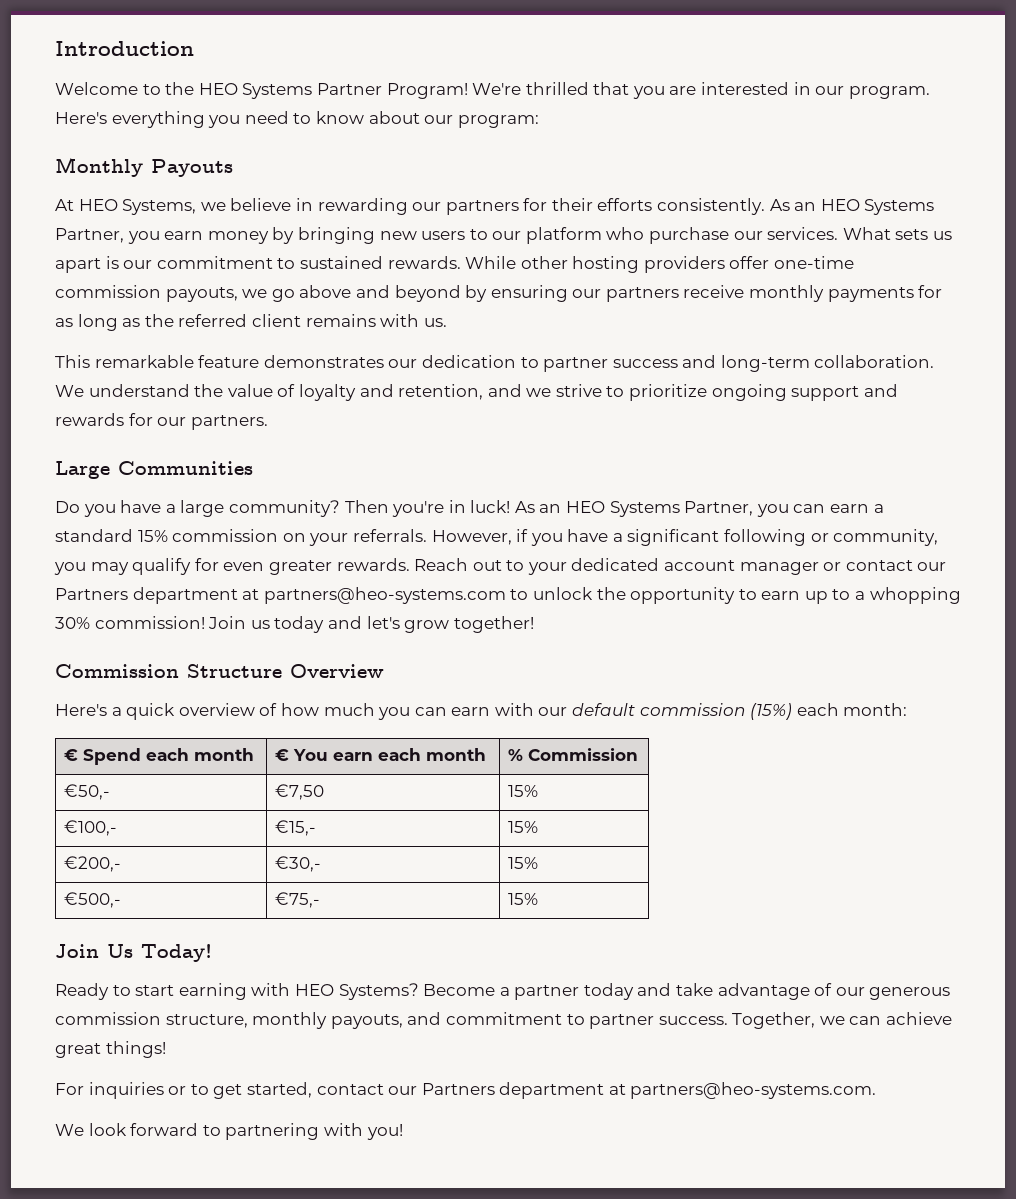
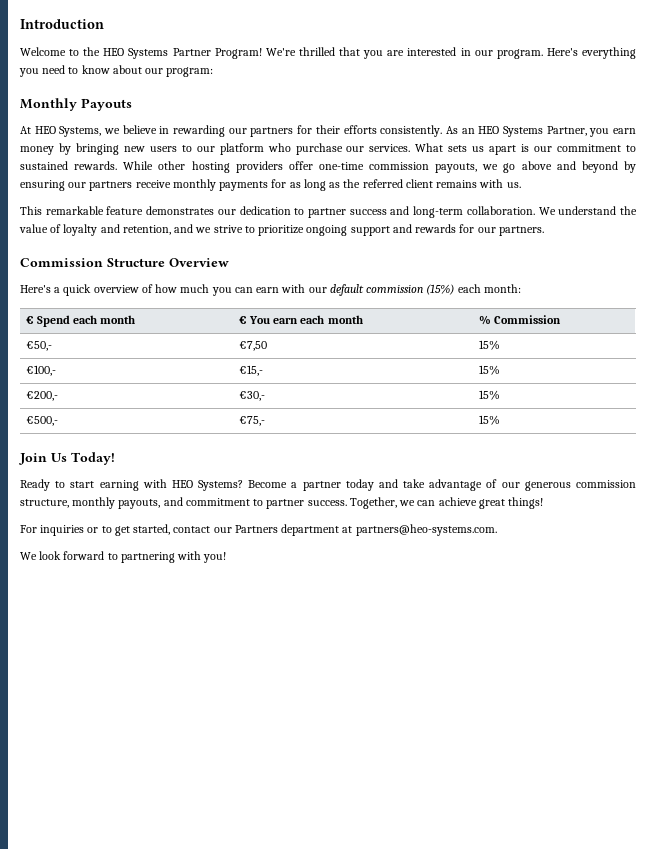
[55,461,253,479] [55,500,884,517] [55,529,939,546] [54,558,947,575] [55,587,961,604] [55,616,534,633] // Large Communities // Do you have a large community? Then you're in luck! As an HEO Systems Partner, you can earn a standard 15% commission on your referrals. However, if you have a significant following or community, you may qualify for even greater rewards. Reach out to your dedicated account manager or contact our Partners department at partners@heo-systems.com to unlock the opportunity to earn up to a whopping 30% commission! Join us today and let's grow together! -> (544, 231) none

